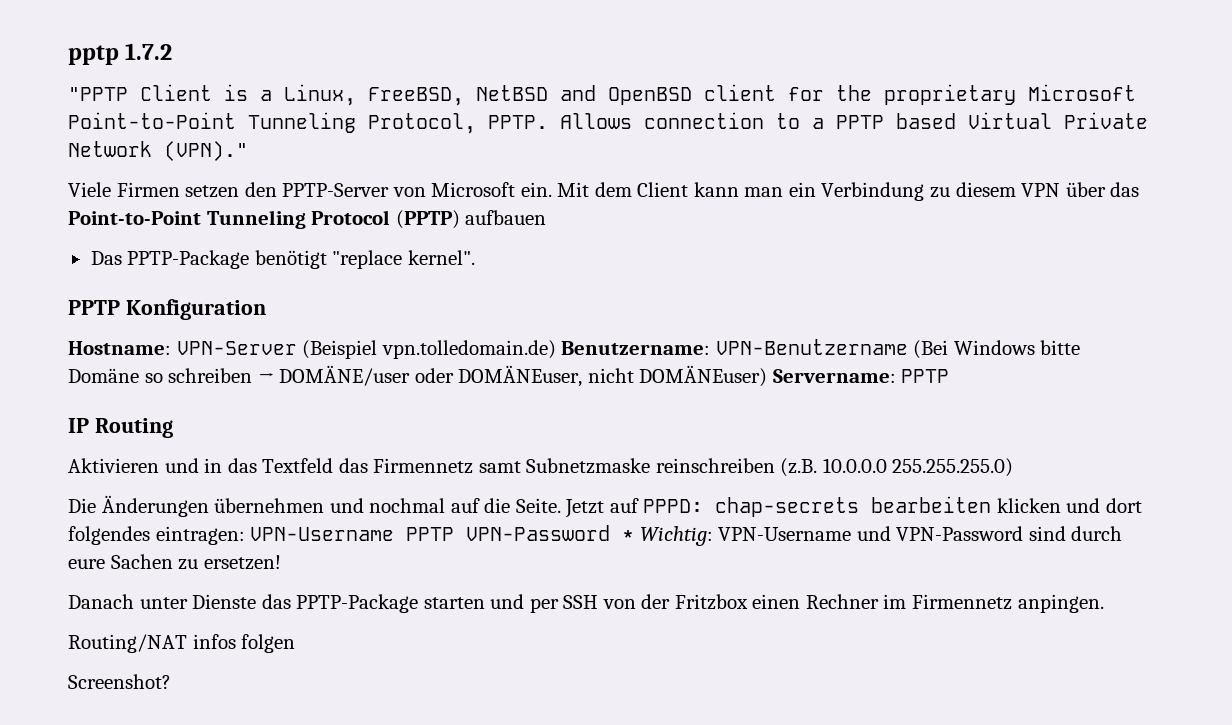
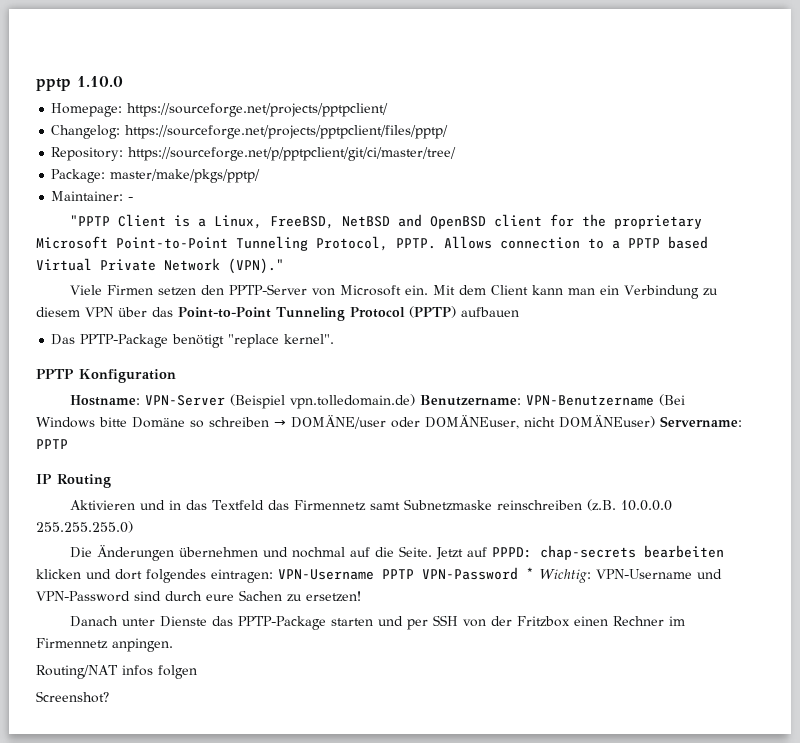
[125,43,173,60] 1.7.2 -> [77,76,123,87] [51,103,389,117] [51,125,449,139] [51,147,457,161] [51,169,261,183] [51,191,134,201] 1.10.0 // Homepage: https://sourceforge.net/projects/pptpclient/ // Changelog: https://sourceforge.net/projects/pptpclient/files/pptp/ // Repository: https://sourceforge.net/p/pptpclient/git/ci/master/tree/ // Package: master/make/pkgs/pptp/ // Maintainer: -

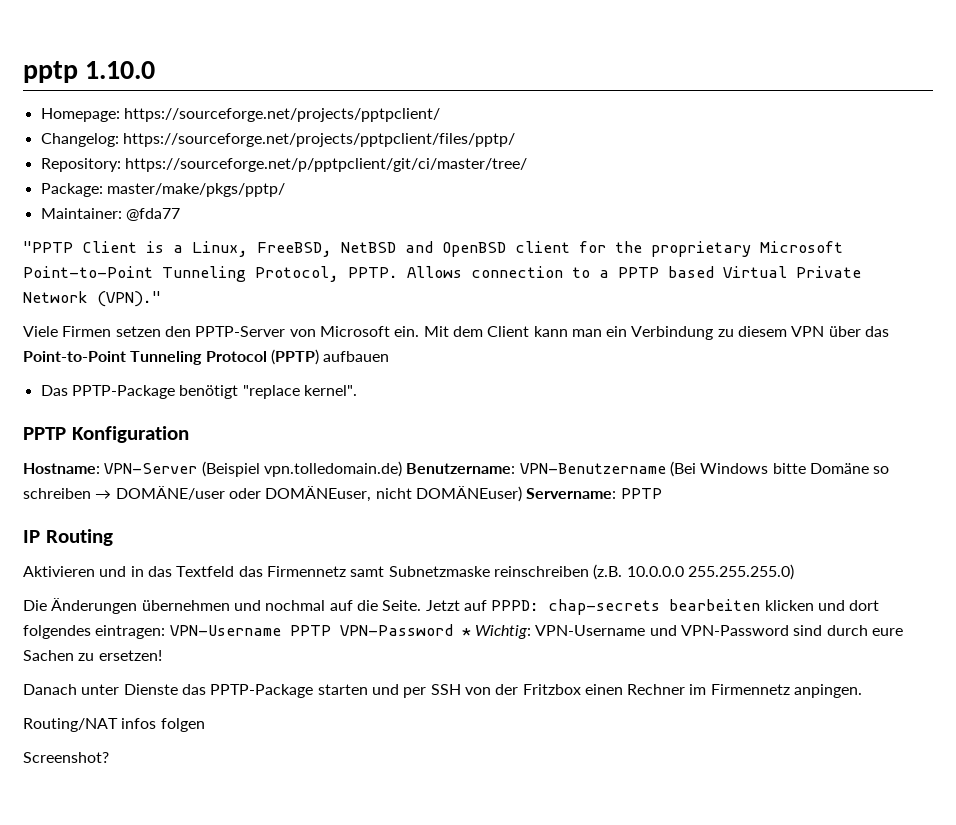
[128,197,134,201] - -> [125,208,180,221] @fda77

